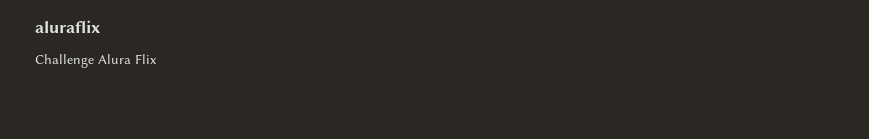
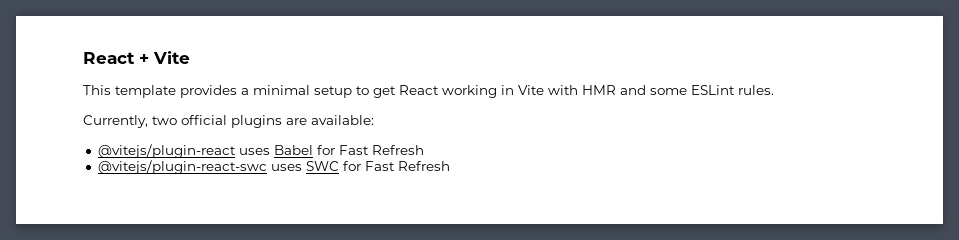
[35,20,100,33] [35,54,157,68] aluraflix // Challenge Alura Flix -> [83,51,190,64] [83,85,774,98] [83,115,374,128] [97,144,424,158] [97,160,450,174] React + Vite // This template provides a minimal setup to get React working in Vite with HMR and some ESLint rules. // Currently, two official plugins are available: // @vitejs/plugin-react uses Babel for Fast Refresh // @vitejs/plugin-react-swc uses SWC for Fast Refresh

